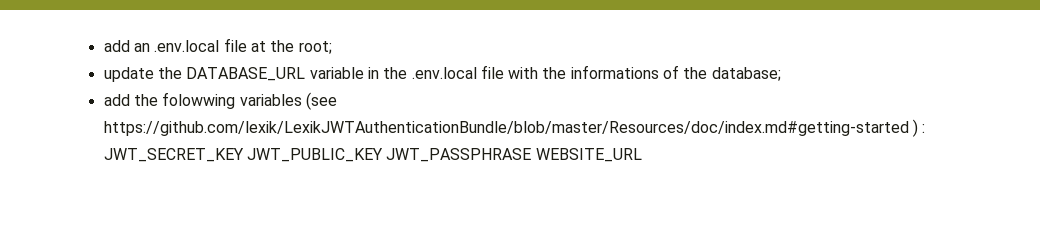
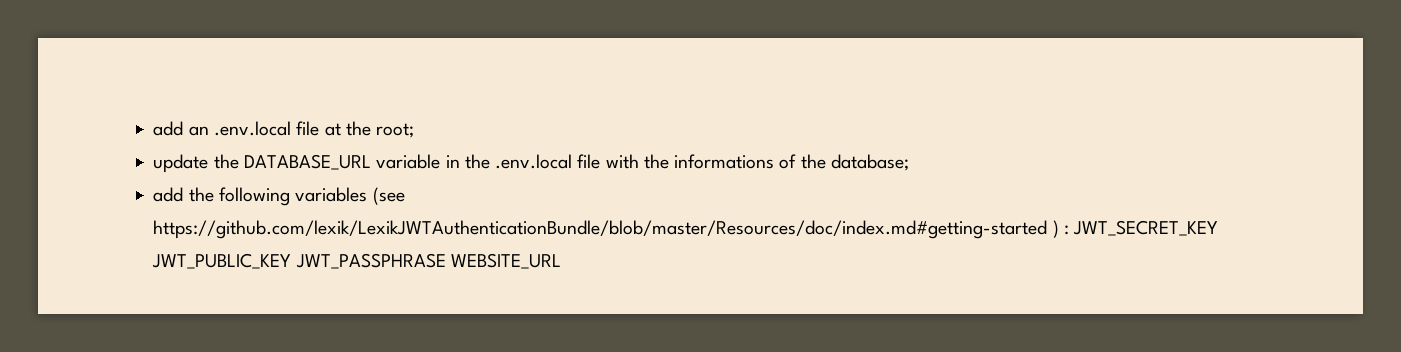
[162,92,236,109] folowwing -> [218,187,290,206] following

